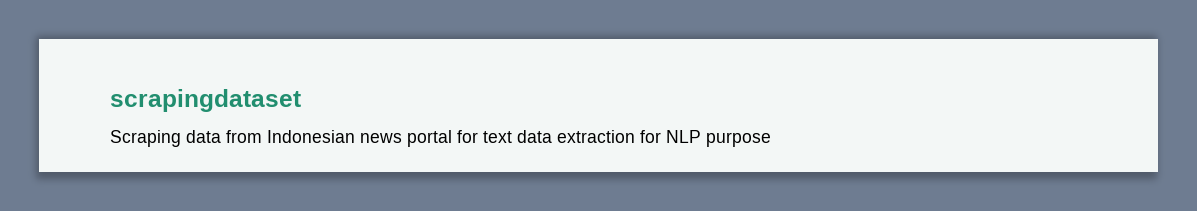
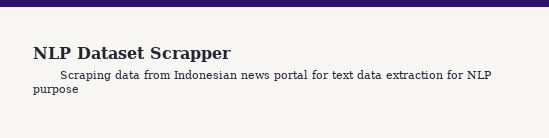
[110,89,301,112] scrapingdataset -> [33,47,231,62] NLP Dataset Scrapper

